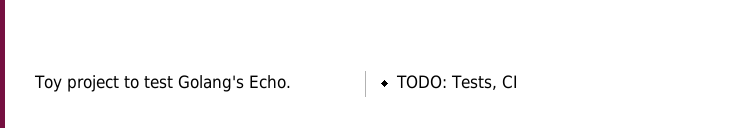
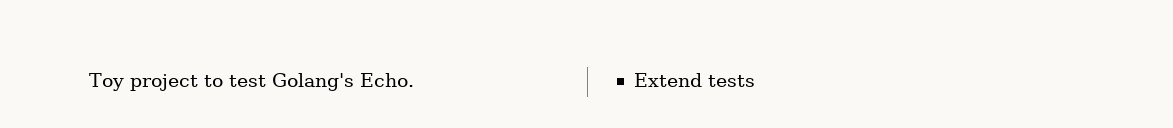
[396,75,519,90] TODO: Tests, CI -> [633,73,755,87] Extend tests

